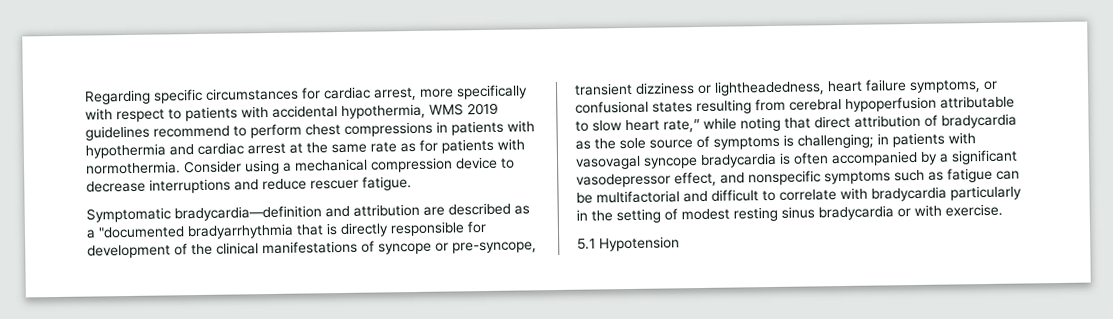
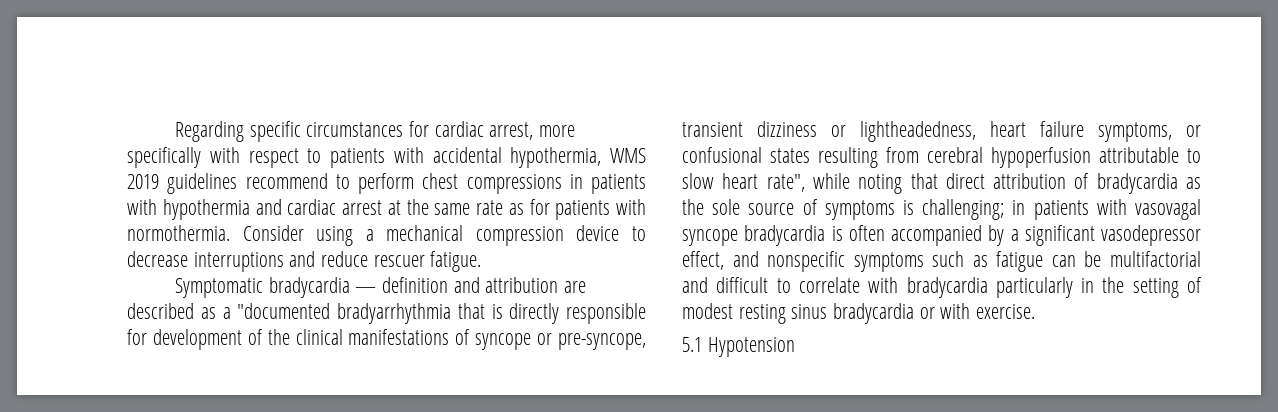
[174,205,322,222] bradycardia—definition -> [268,277,449,298] bradycardia — definition
[663,119,700,133] rate,” -> [766,174,805,192] rate",

